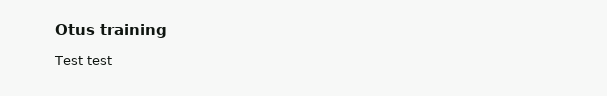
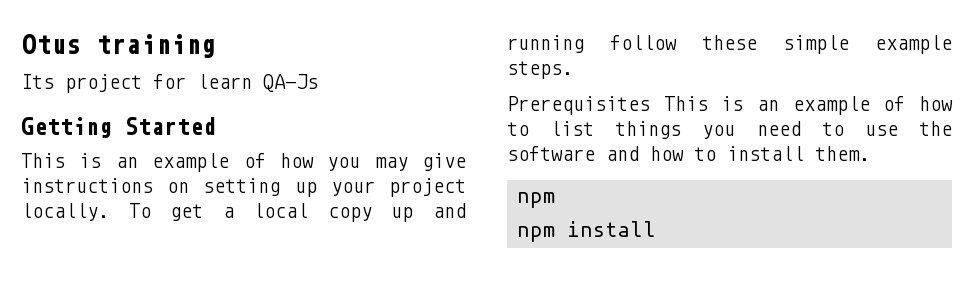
[54,56,112,65] Test test -> [21,74,318,93] [21,117,216,138] [21,153,466,172] [21,178,466,197] [21,203,466,222] [507,35,952,54] [507,61,573,79] [507,96,953,115] [507,121,952,139] [507,146,870,161] [516,192,555,208] [516,221,656,242] Its project for learn QA-Js // Getting Started // This is an example of how you may give instructions on setting up your project locally. To get a local copy up and running follow these simple example steps. // Prerequisites This is an example of how to list things you need to use the software and how to install them. // npm // npm install

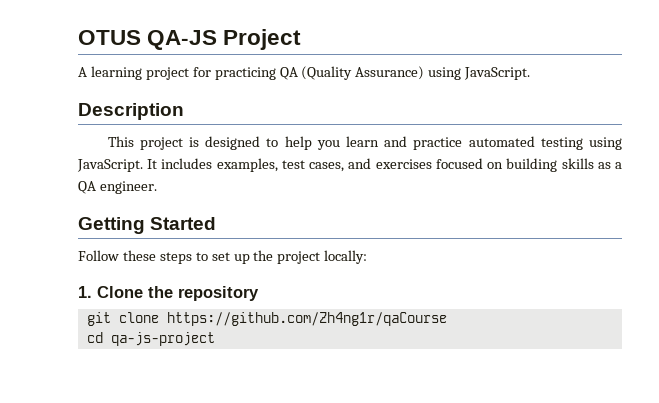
[21,34,216,58] [21,74,318,93] [21,117,216,138] [21,153,466,172] [21,178,466,197] [21,203,466,222] [507,35,952,54] [507,61,573,79] [507,96,953,115] [507,121,952,139] [507,146,870,161] [516,192,555,208] [516,221,656,242] Otus training // Its project for learn QA-Js // Getting Started // This is an example of how you may give instructions on setting up your project locally. To get a local copy up and running follow these simple example steps. // Prerequisites This is an example of how to list things you need to use the software and how to install them. // npm // npm install -> [78,29,302,50] [78,66,531,80] [78,103,184,120] [107,136,622,150] [77,158,622,172] [78,181,157,194] [78,217,217,234] [78,250,368,264] [78,286,259,301] [86,312,447,326] [86,332,215,346] OTUS QA-JS Project // A learning project for practicing QA (Quality Assurance) using JavaScript. // Description // This project is designed to help you learn and practice automated testing using JavaScript. It includes examples, test cases, and exercises focused on building skills as a QA engineer. // Getting Started // Follow these steps to set up the project locally: // 1. Clone the repository // git clone https://github.com/Zh4ng1r/qaCourse // cd qa-js-project

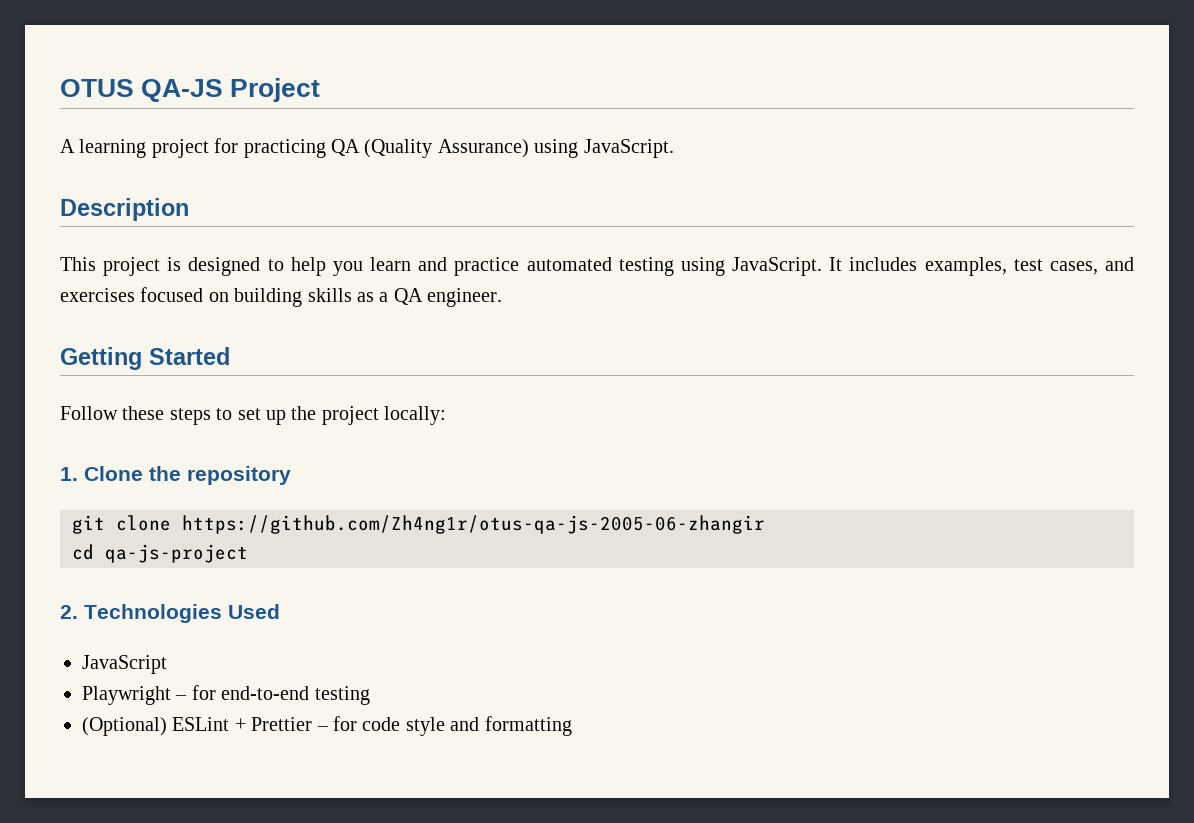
[166,312,447,326] https://github.com/Zh4ng1r/qaCourse -> [182,515,765,534] https://github.com/Zh4ng1r/otus-qa-js-2005-06-zhangir
(215, 339) none -> [60,604,280,623] [82,655,167,674] [82,685,370,705] [82,716,572,736] // 2. Technologies Used // JavaScript // Playwright – for end-to-end testing // (Optional) ESLint + Prettier – for code style and formatting

